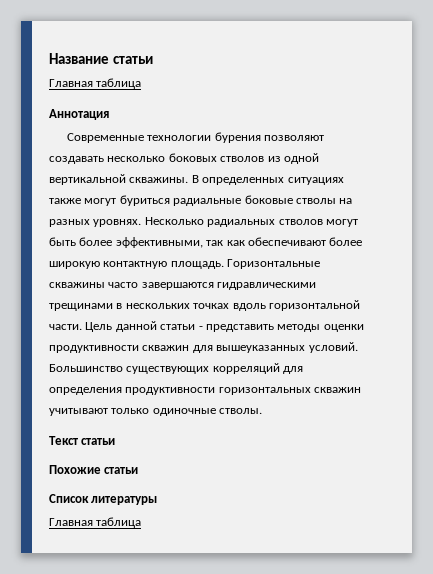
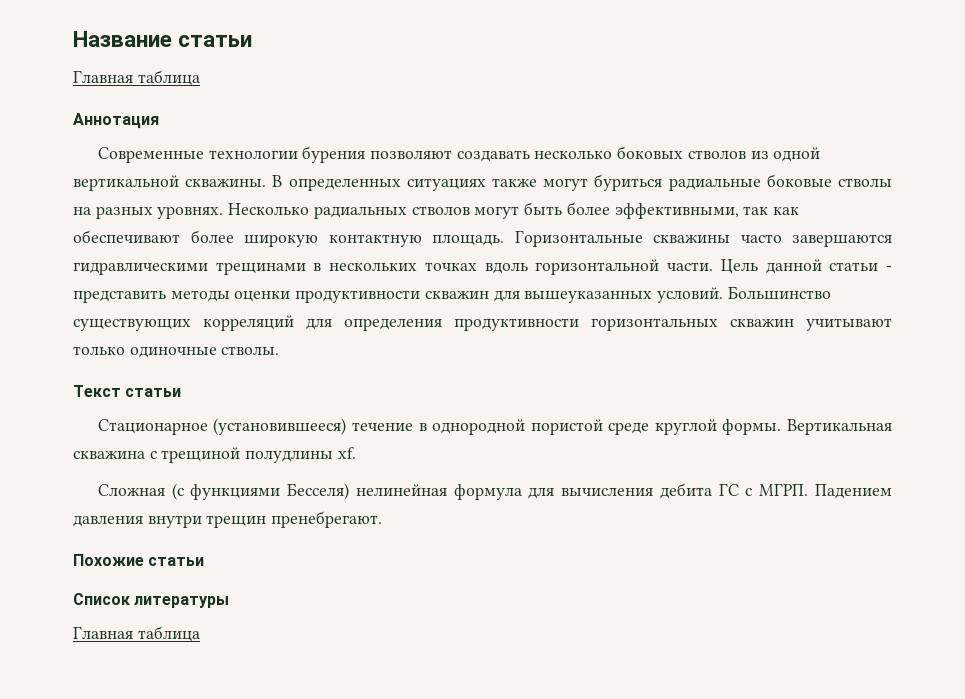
(116, 441) none -> [97,418,893,435] [73,447,356,463] [97,483,893,500] [73,511,383,528] // Стационарное (установившееся) течение в однородной пористой среде круглой формы. Вертикальная скважина с трещиной полудлины xf. // Сложная (с функциями Бесселя) нелинейная формула для вычисления дебита ГС с МГРП. Падением давления внутри трещин пренебрегают.

